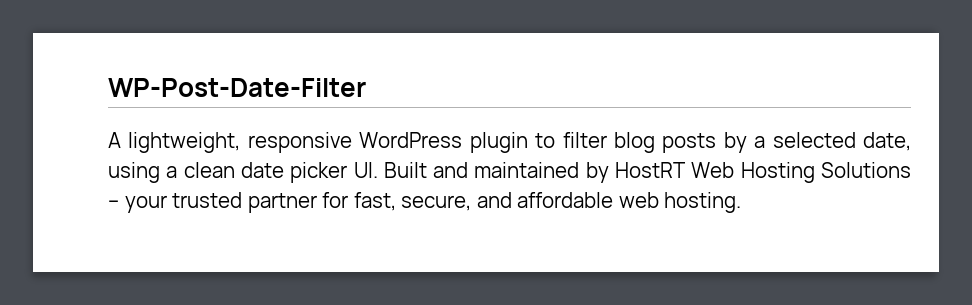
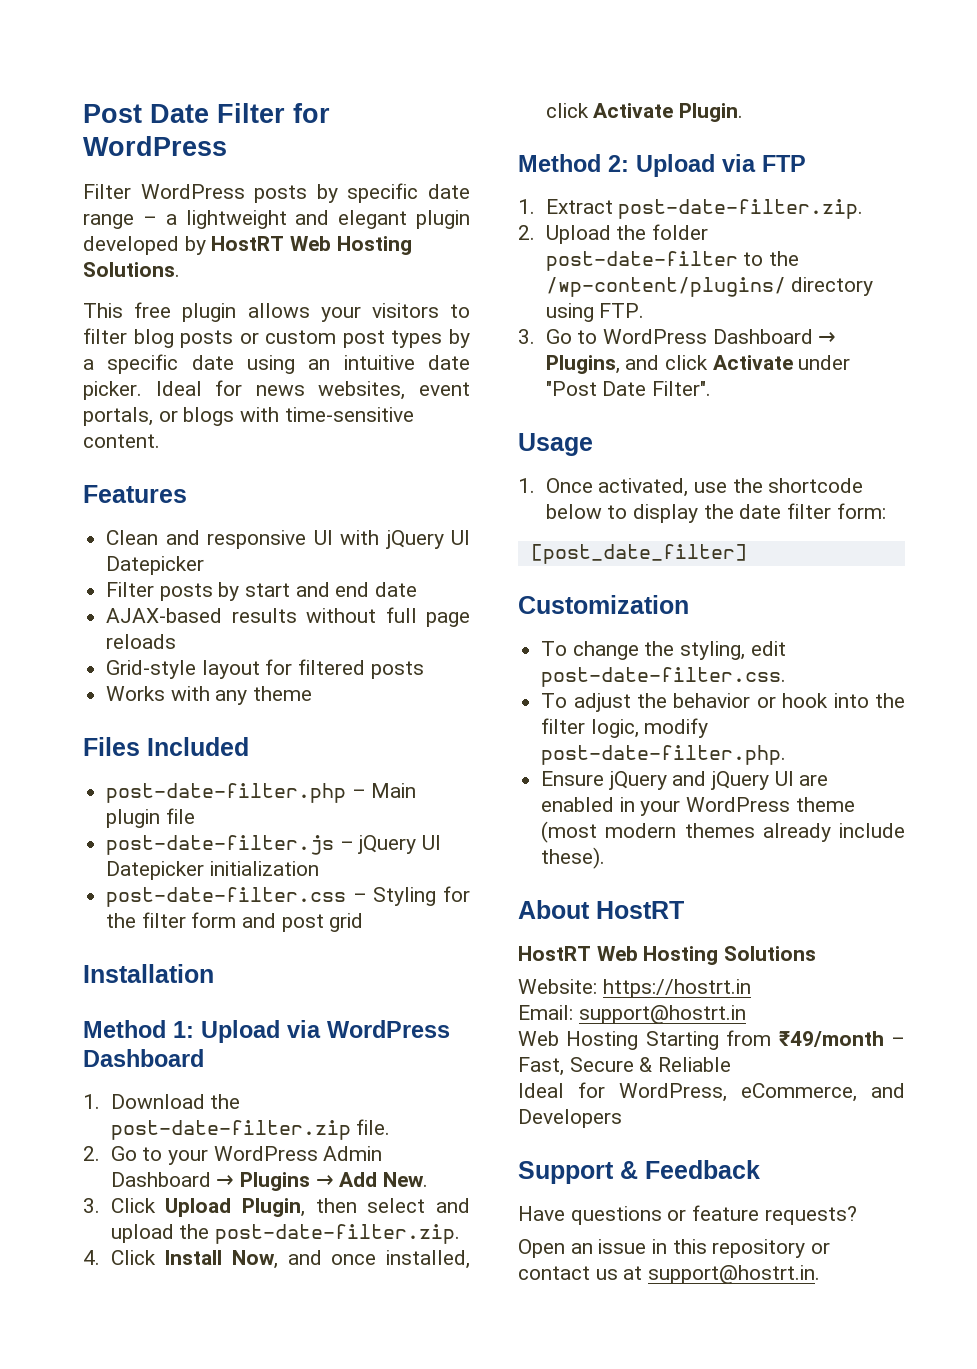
[108,78,366,97] [108,132,911,153] [108,162,911,183] [108,192,742,213] WP-Post-Date-Filter // A lightweight, responsive WordPress plugin to filter blog posts by a selected date, using a clean date picker UI. Built and maintained by HostRT Web Hosting Solutions – your trusted partner for fast, secure, and affordable web hosting. -> [83,103,330,123] [83,136,227,156] [83,183,470,203] [83,210,471,229] [83,236,412,255] [83,262,180,277] [83,302,470,322] [83,328,470,348] [83,354,470,374] [83,380,470,400] [83,407,414,426] [83,434,160,448] [83,485,187,503] [106,530,470,549] [106,556,205,575] [106,582,418,601] [106,607,470,627] [106,634,177,649] [106,659,424,679] [106,686,313,705] [83,737,249,756] [106,783,417,803] [106,808,195,828] [106,835,442,855] [106,861,319,880] [106,886,470,907] [106,912,364,932] [83,964,214,983] [83,1020,450,1043] [83,1049,204,1067] [83,1094,241,1109] [110,1119,391,1140] [83,1146,383,1165] [110,1172,428,1191] [83,1198,470,1217] [110,1224,460,1244] [83,1250,470,1269] [545,103,743,122] [518,154,806,177] [518,199,864,219] [518,224,708,244] [545,251,799,271] [545,277,874,297] [545,303,645,322] [518,329,837,344] [545,355,851,374] [545,381,711,396] [518,433,593,456] [518,478,864,497] [545,503,886,523] [530,544,747,564] [518,595,689,614] [541,641,786,660] [541,667,787,687] [541,693,905,712] [541,718,709,738] [541,745,787,765] [541,771,829,790] [541,797,855,816] [541,821,905,843] [541,847,606,869] [518,900,684,919] [518,946,817,965] [518,979,751,998] [518,1005,746,1024] [518,1030,905,1050] [518,1057,732,1076] [518,1082,905,1102] [518,1109,622,1128] [518,1160,760,1184] [518,1205,857,1225] [518,1239,831,1258] [518,1265,821,1284] Post Date Filter for WordPress // Filter WordPress posts by specific date range – a lightweight and elegant plugin developed by HostRT Web Hosting Solutions. // This free plugin allows your visitors to filter blog posts or custom post types by a specific date using an intuitive date picker. Ideal for news websites, event portals, or blogs with time-sensitive content. // Features // Clean and responsive UI with jQuery UI Datepicker // Filter posts by start and end date // AJAX-based results without full page reloads // Grid-style layout for filtered posts // Works with any theme // Files Included // post-date-filter.php – Main plugin file // post-date-filter.js – jQuery UI Datepicker initialization // post-date-filter.css – Styling for the filter form and post grid // Installation // Method 1: Upload via WordPress Dashboard // 1. Download the post-date-filter.zip file. // 2. Go to your WordPress Admin Dashboard → Plugins → Add New. // 3. Click Upload Plugin, then select and upload the post-date-filter.zip. // 4. Click Install Now, and once installed, click Activate Plugin. // Method 2: Upload via FTP // 1. Extract post-date-filter.zip. // 2. Upload the folder post-date-filter to the /wp-content/plugins/ directory using FTP. // 3. Go to WordPress Dashboard → Plugins, and click Activate under "Post Date Filter". // Usage // 1. Once activated, use the shortcode below to display the date filter form: // [post_date_filter] // Customization // To change the styling, edit post-date-filter.css. // To adjust the behavior or hook into the filter logic, modify post-date-filter.php. // Ensure jQuery and jQuery UI are enabled in your WordPress theme (most modern themes already include these). // About HostRT // HostRT Web Hosting Solutions // Website: https://hostrt.in // Email: support@hostrt.in // Web Hosting Starting from ₹49/month – Fast, Secure & Reliable // Ideal for WordPress, eCommerce, and Developers // Support & Feedback // Have questions or feature requests? // Open an issue in this repository or contact us at support@hostrt.in.

